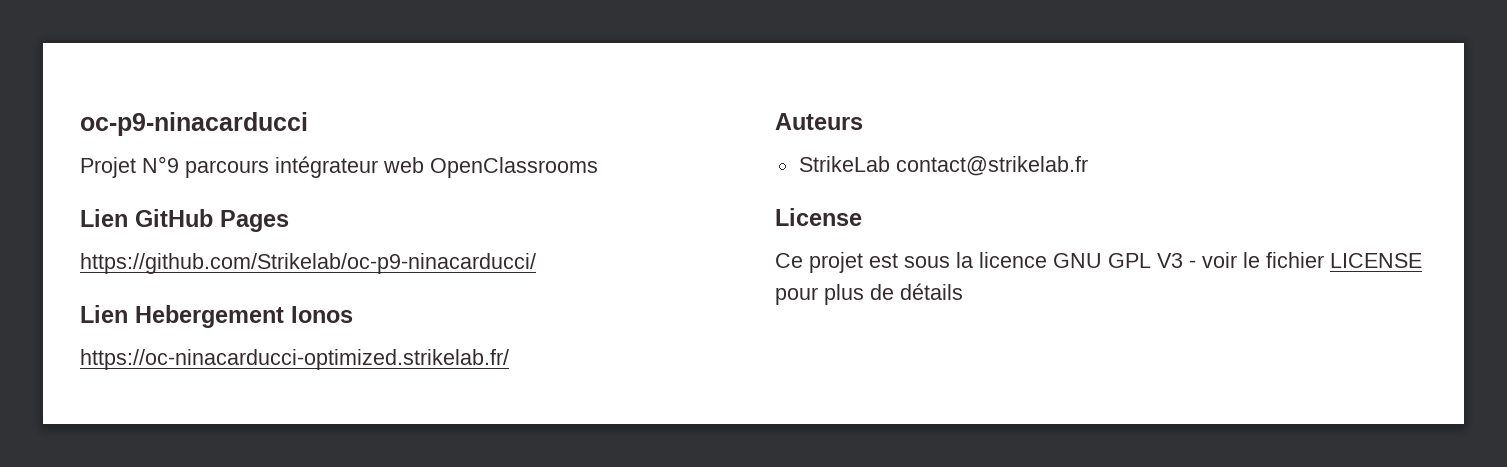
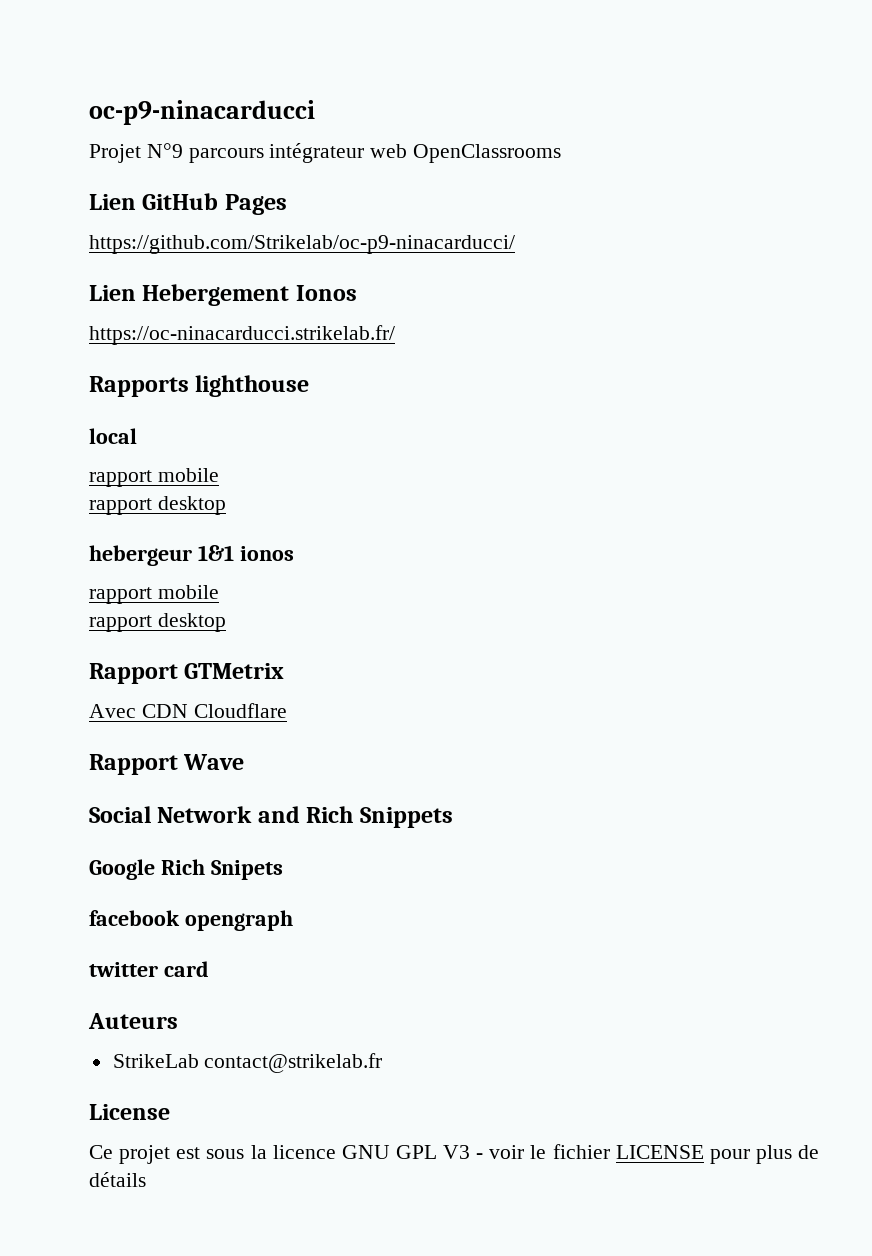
[80,349,509,370] https://oc-ninacarducci-optimized.strikelab.fr/ -> [89,325,395,345] [89,375,310,397] [89,428,137,444] [89,468,219,487] [89,496,226,515] [89,545,294,566] [89,585,219,604] [89,613,226,632] [89,663,285,684] [89,703,287,718] [89,754,245,775] [89,806,453,828] [89,859,283,880] [89,910,293,931] [89,961,209,977] https://oc-ninacarducci.strikelab.fr/ // Rapports lighthouse // local // rapport mobile // rapport desktop // hebergeur 1&1 ionos // rapport mobile // rapport desktop // Rapport GTMetrix // Avec CDN Cloudflare // Rapport Wave // Social Network and Rich Snippets // Google Rich Snipets // facebook opengraph // twitter card

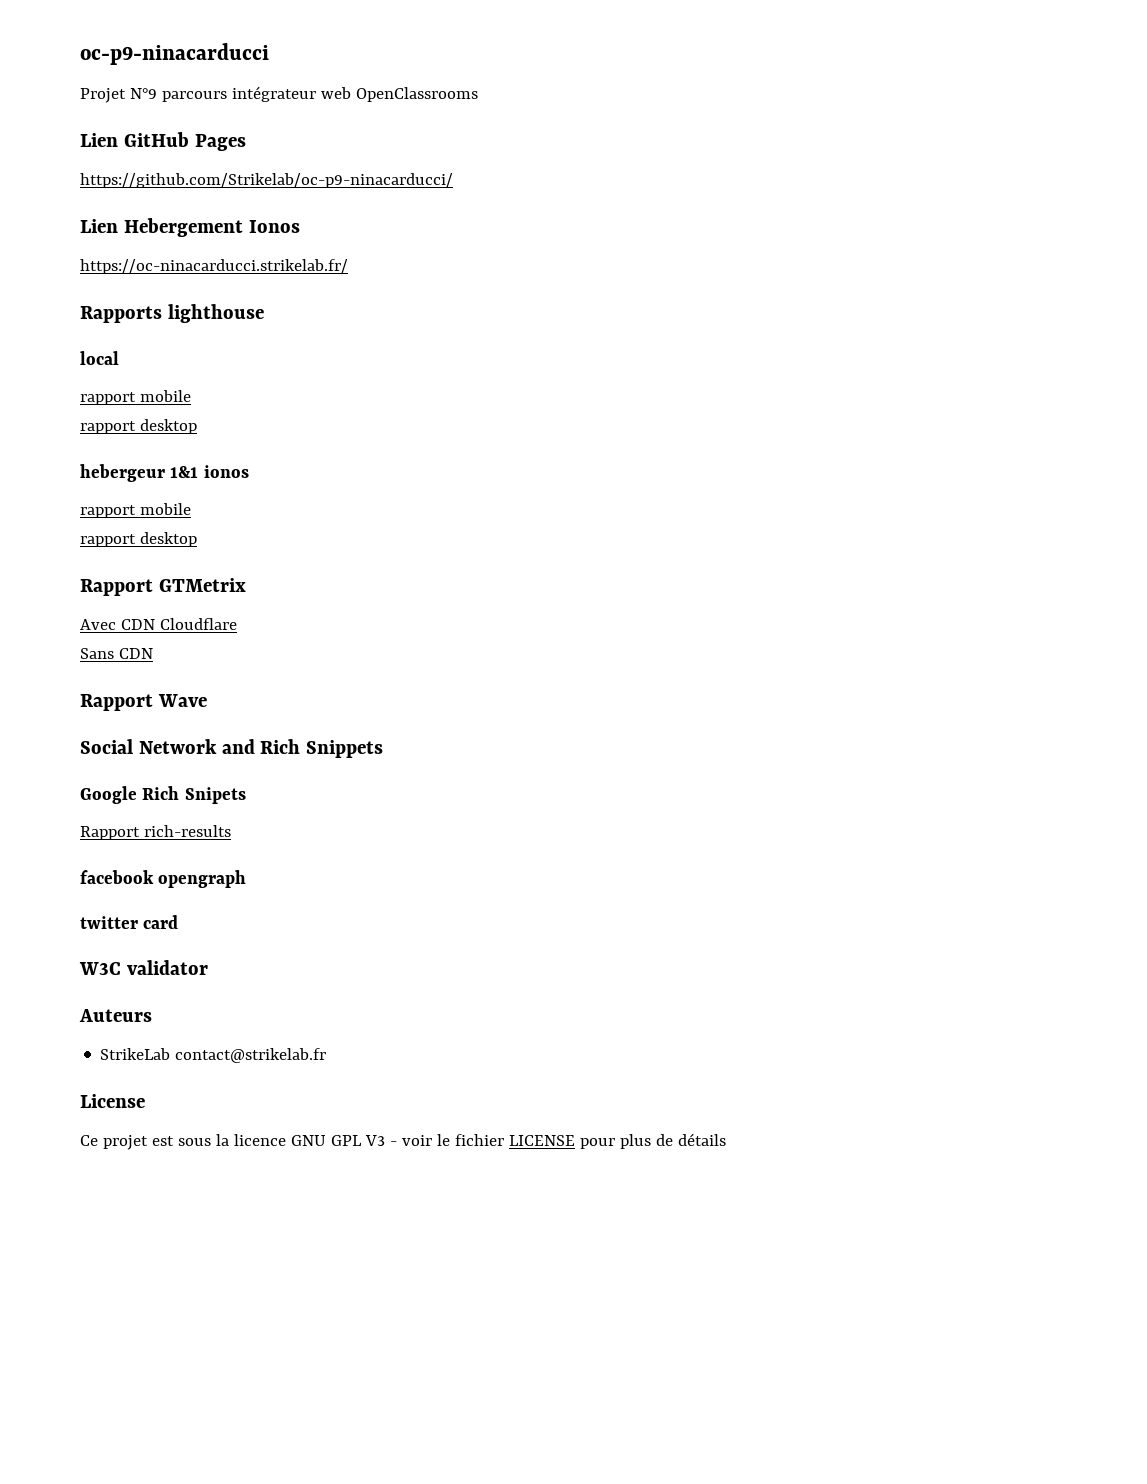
(287, 710) none -> [80,648,153,659] // Sans CDN
(283, 870) none -> [80,825,231,840] // Rapport rich-results
(209, 969) none -> [79,960,208,975] // W3C validator

